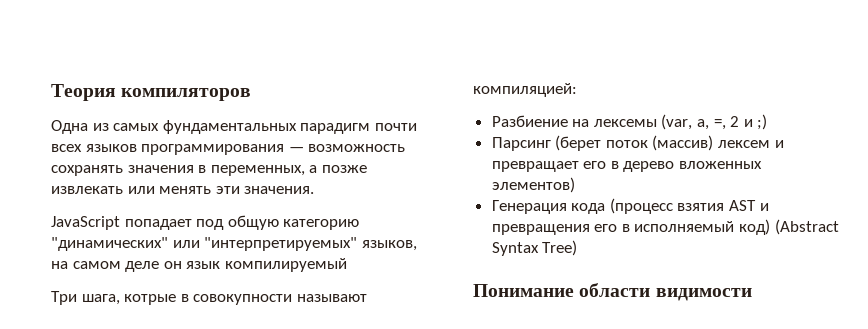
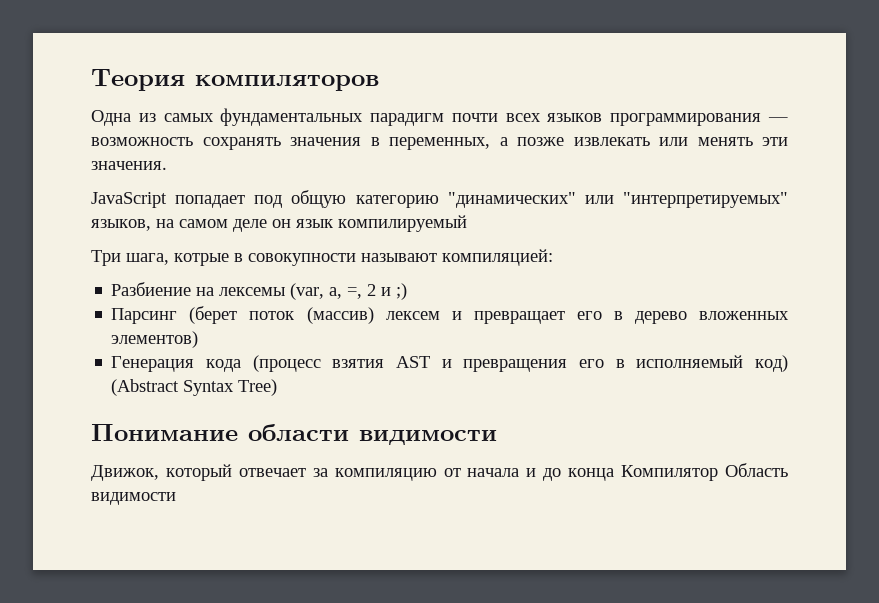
(752, 294) none -> [91,463,788,481] [91,492,176,505] // Движок, который отвечает за компиляцию от начала и до конца Компилятор Область видимости

